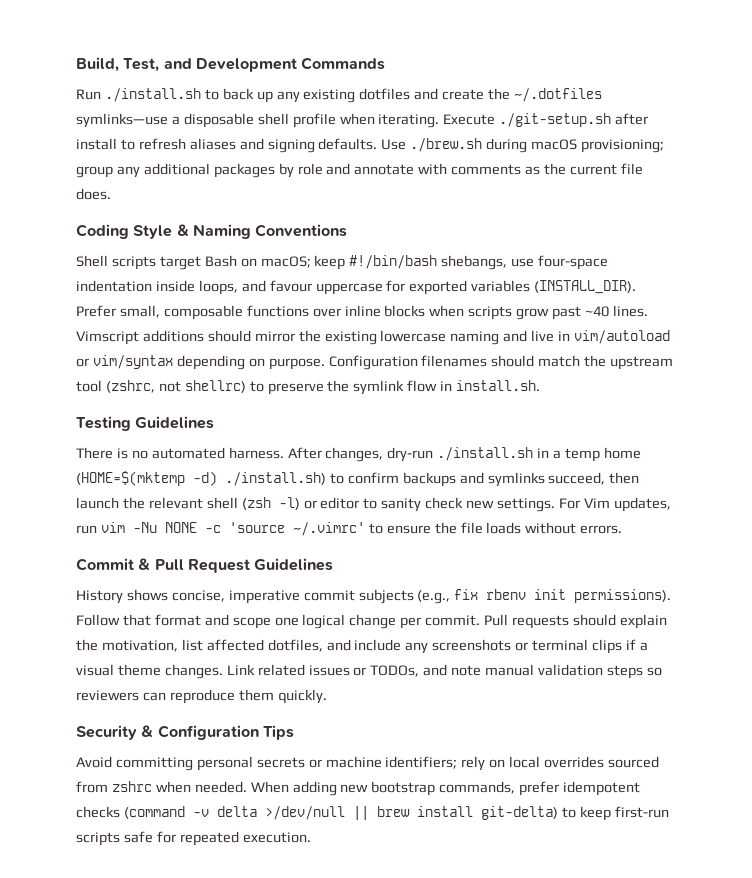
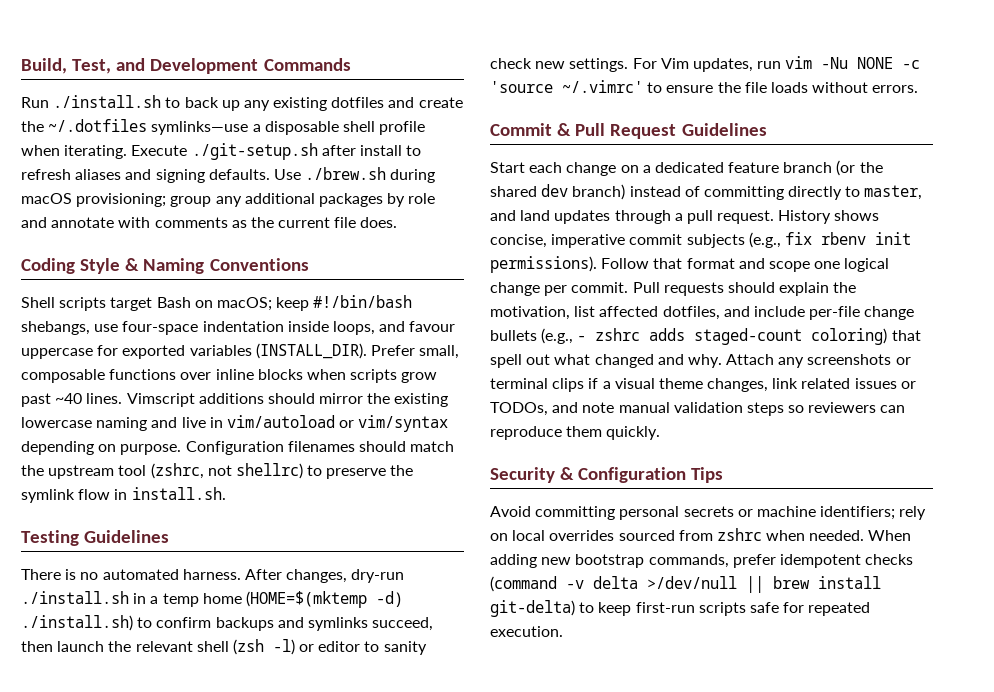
(334, 564) none -> [490,160,883,176] [490,184,923,200] [490,210,775,224] Start each change on a dedicated feature branch (or the shared dev branch) instead of committing directly to master, and land updates through a pull request.
(402, 645) none -> [809,306,915,320] [490,328,921,345] [490,354,775,368] per-file change bullets (e.g., - zshrc adds staged-count coloring) that spell out what changed and why. Attach
[164,664,255,679] changes. Link -> [707,378,799,392] changes, link

